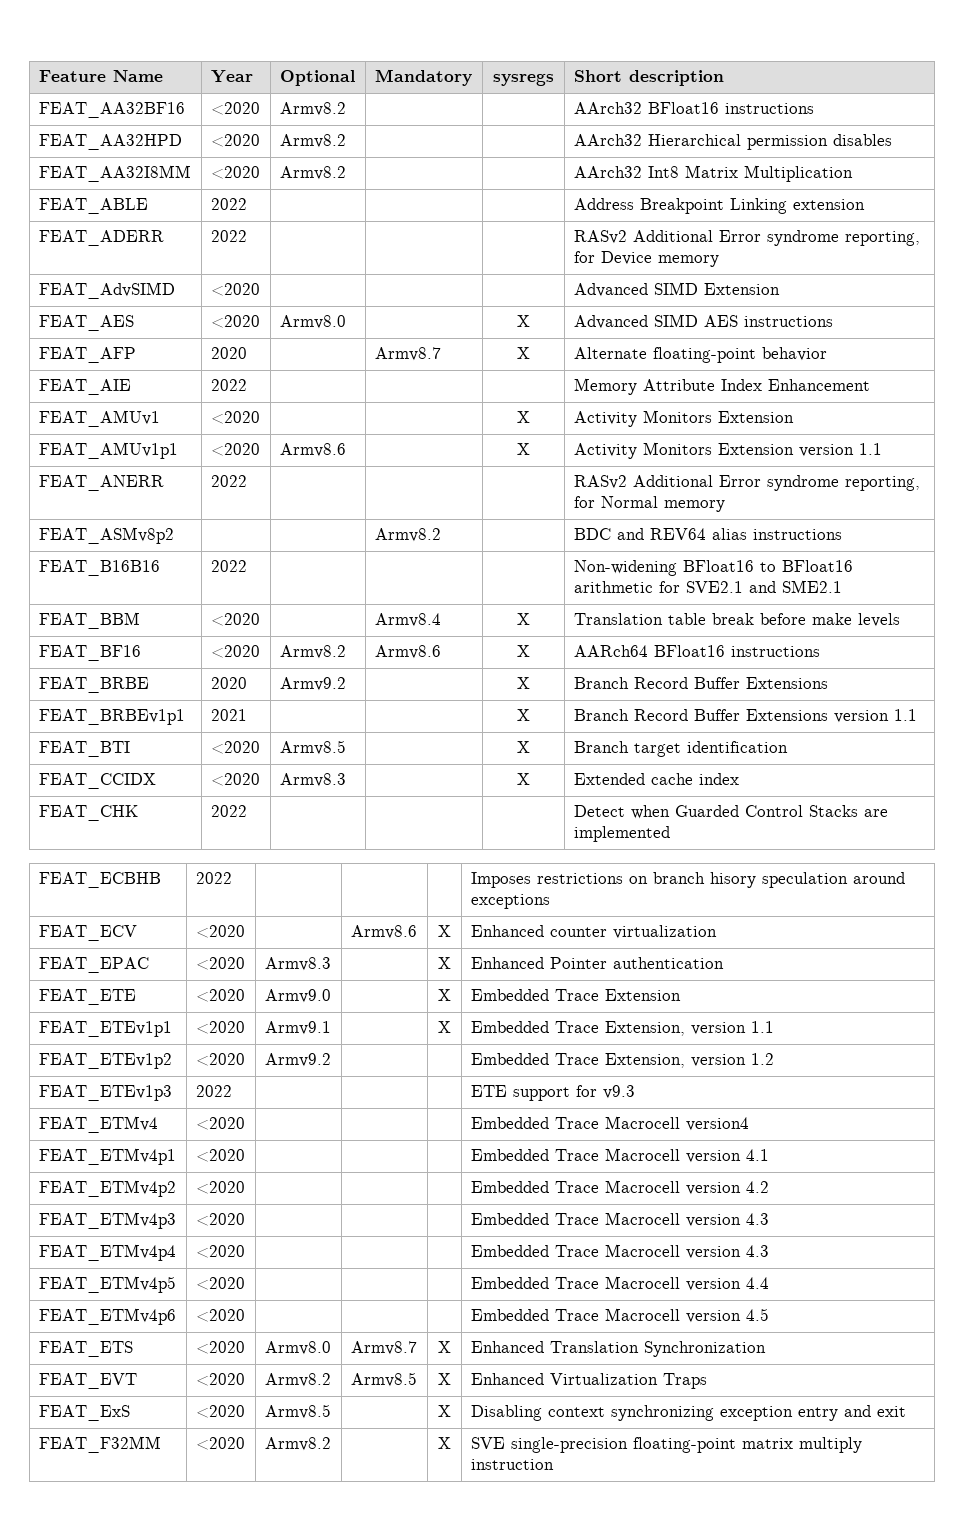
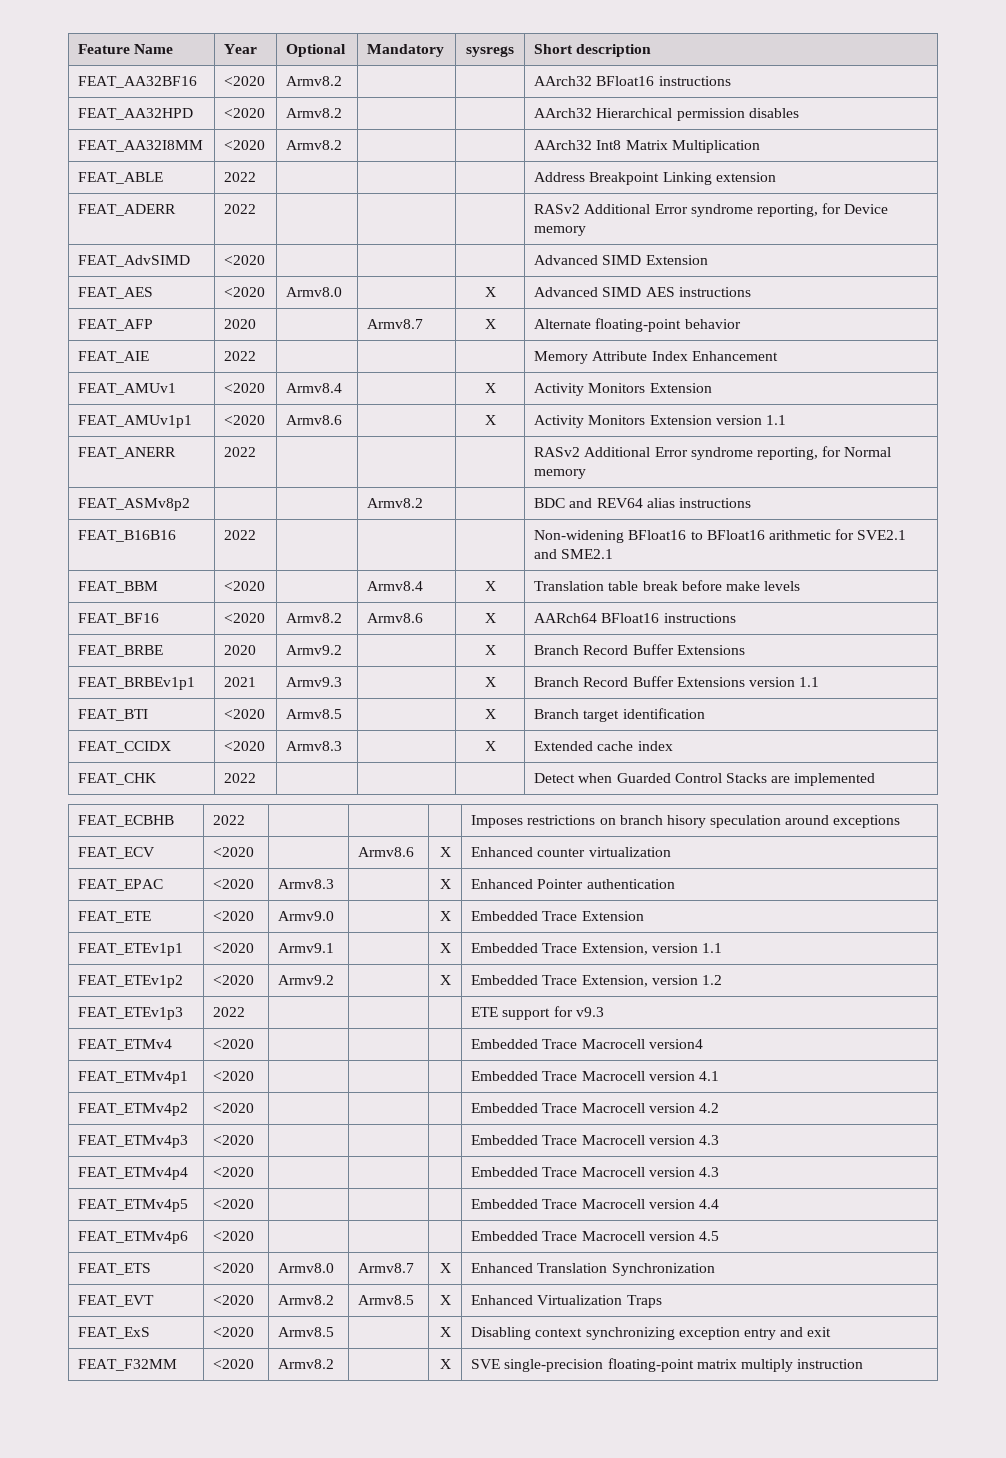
(260, 417) none -> [286,383,343,393] Armv8.4
(247, 715) none -> [286,677,343,687] Armv9.3
(331, 1060) none -> [439,975,451,985] X

